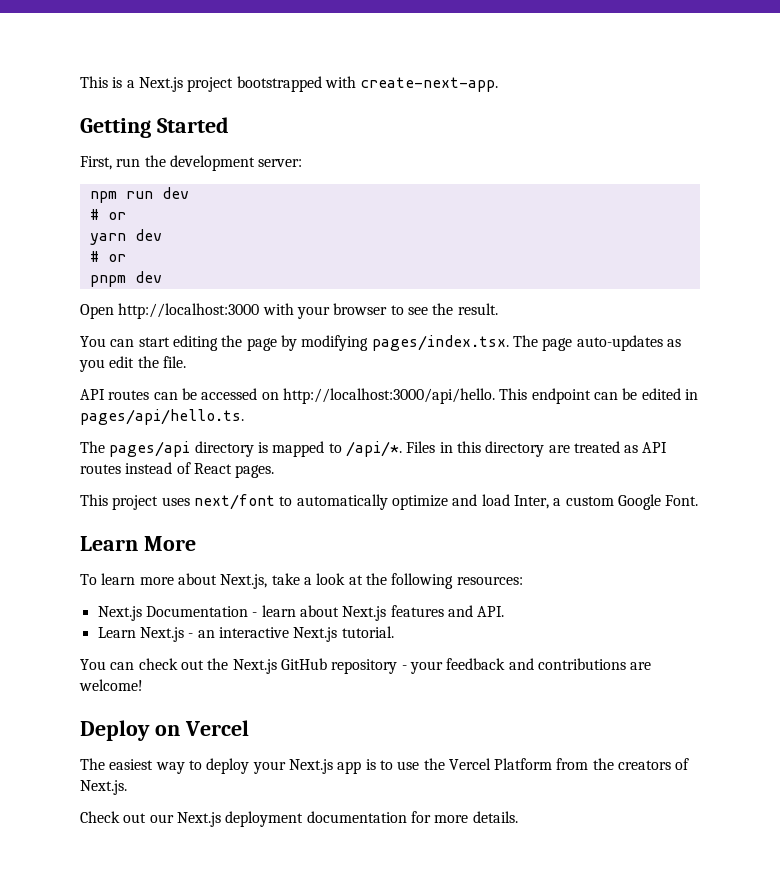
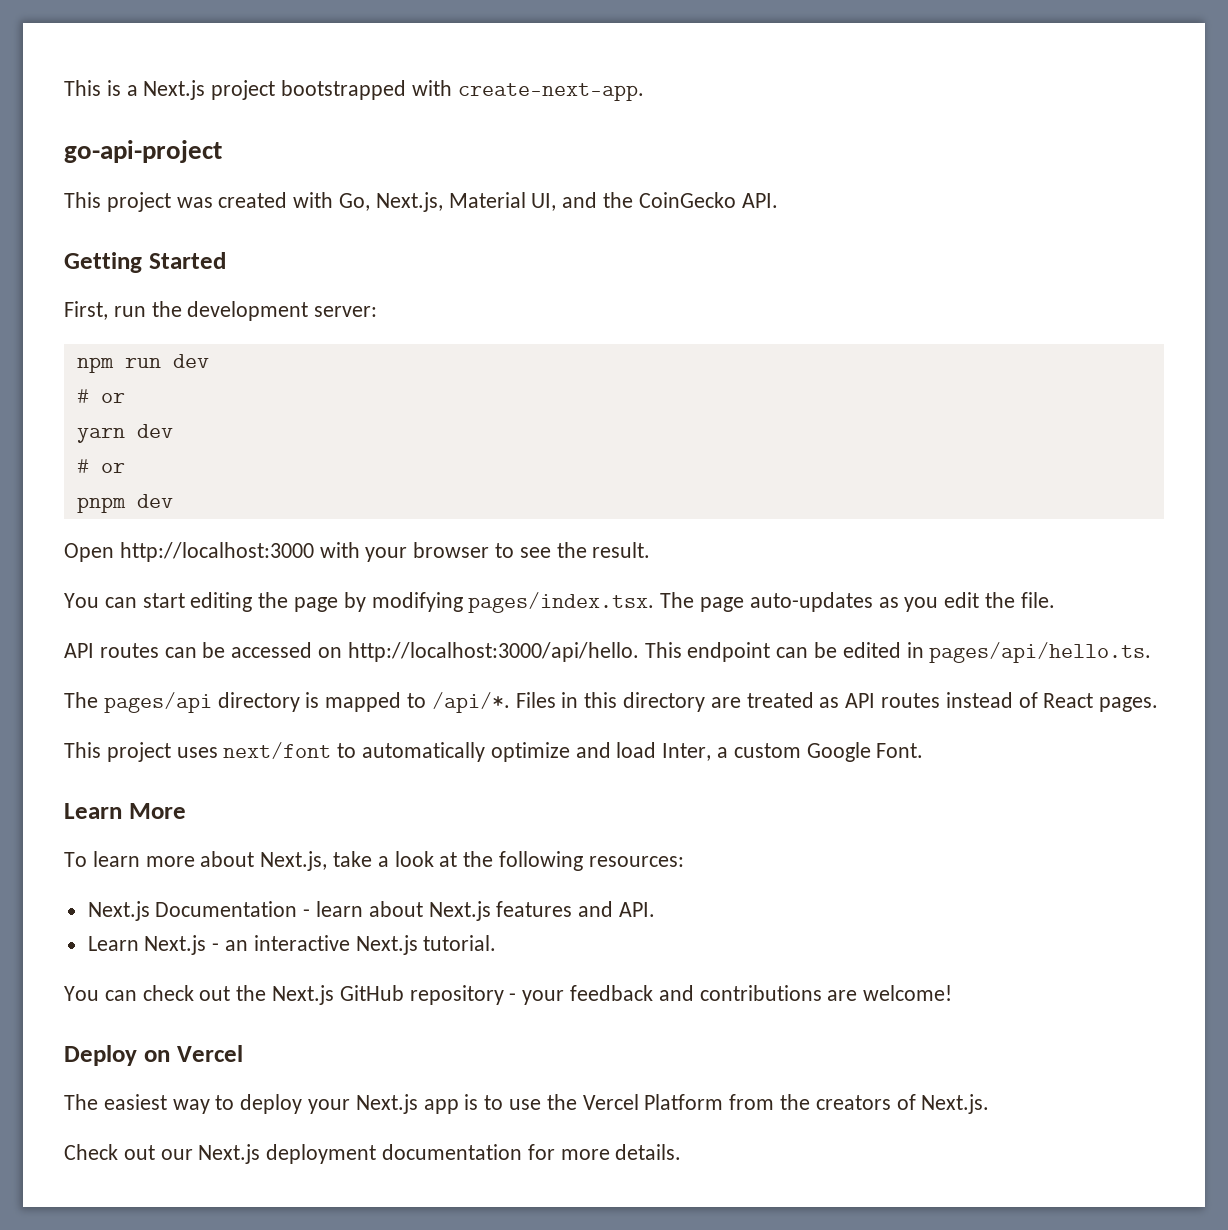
(499, 84) none -> [64,140,222,163] [64,192,778,212] // go-api-project // This project was created with Go, Next.js, Material UI, and the CoinGecko API.

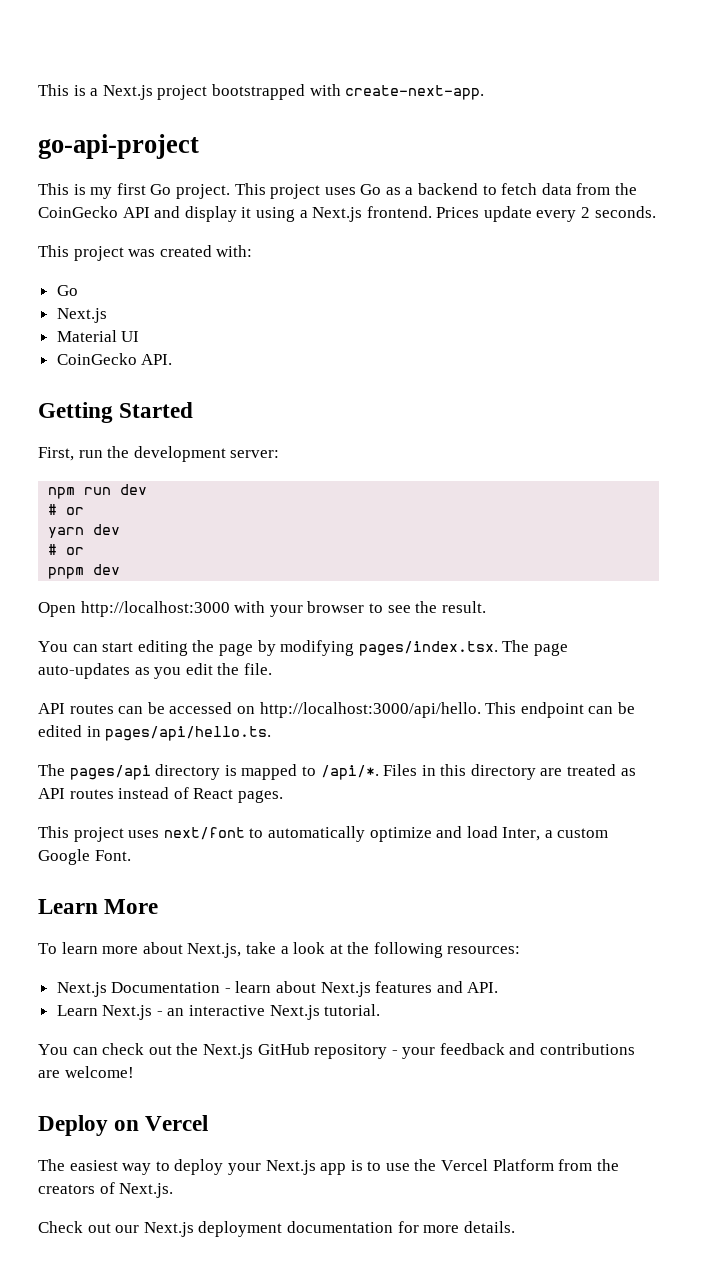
[106,192,634,212] project was created with Go, Next.js, Material UI, and the -> [73,183,638,199] [38,206,656,222] [38,245,253,261] [56,285,78,296] [56,308,107,323] [56,330,140,342] is my first Go project. This project uses Go as a backend to fetch data from the CoinGecko API and display it using a Next.js frontend. Prices update every 2 seconds. // This project was created with: // Go // Next.js // Material UI //

